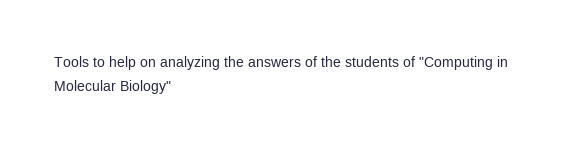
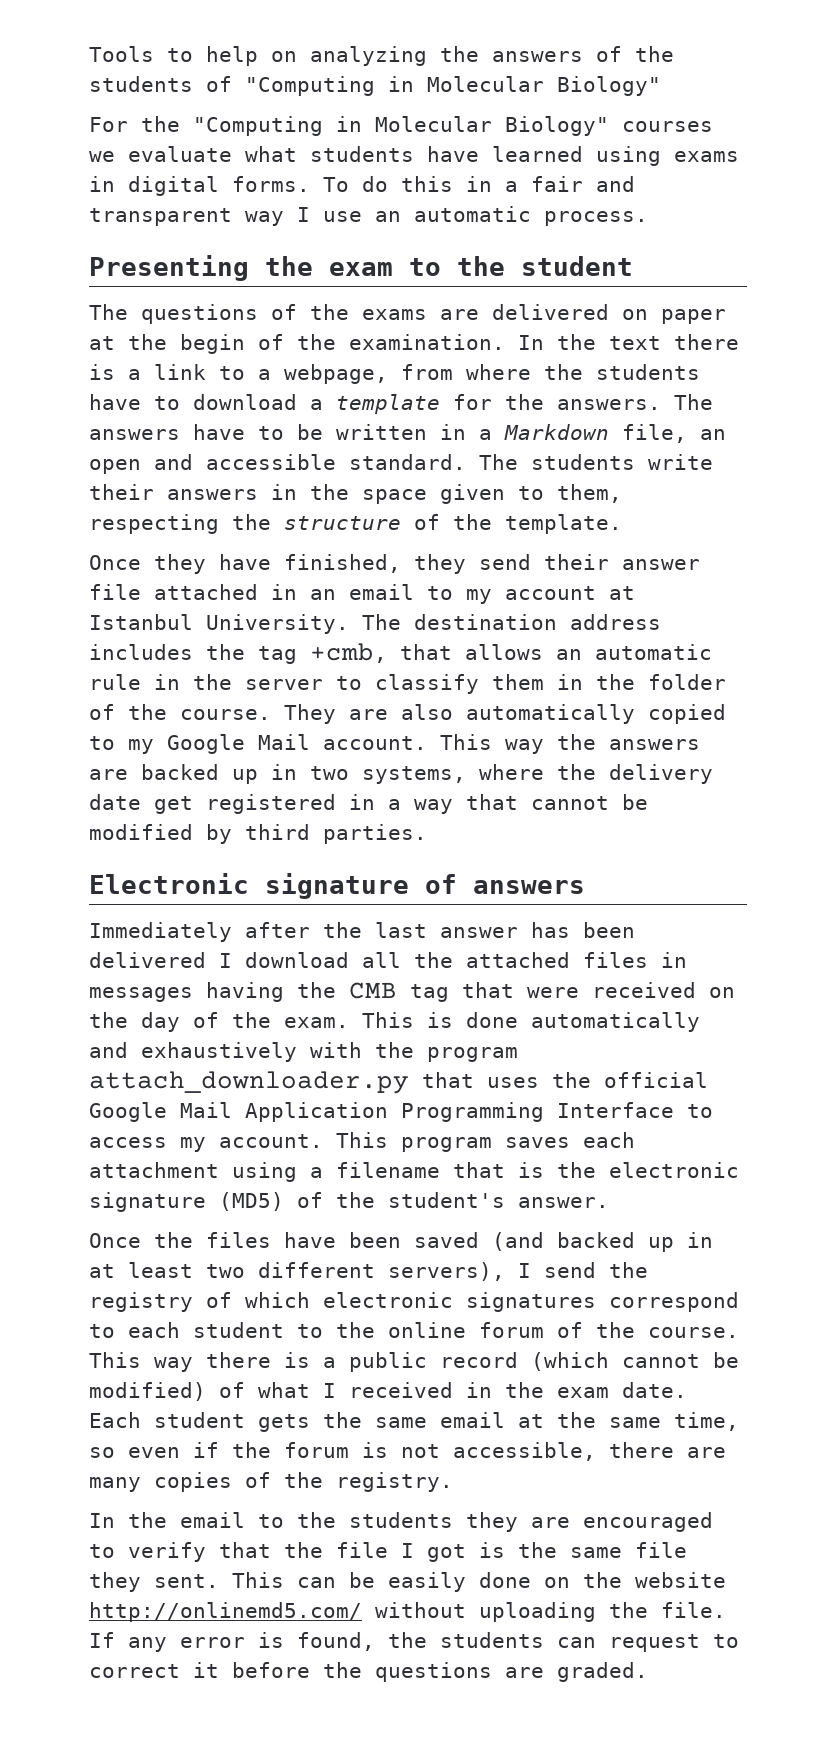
(171, 87) none -> [89,116,713,136] [89,146,739,166] [89,176,635,196] [89,206,648,226] [89,255,633,281] [89,304,726,324] [89,334,739,354] [89,364,700,384] [89,394,713,414] [89,424,726,443] [89,454,713,474] [89,484,622,504] [89,514,622,534] [89,554,700,574] [89,584,635,604] [89,614,661,634] [89,643,712,664] [89,674,726,694] [89,704,726,724] [89,734,700,754] [89,764,713,784] [89,794,648,814] [89,824,427,844] [89,873,585,899] [89,922,635,942] [89,952,687,968] [89,982,735,1002] [89,1012,700,1032] [89,1042,518,1062] [89,1071,708,1094] [89,1102,713,1122] [89,1132,635,1152] [89,1162,739,1182] [89,1192,609,1212] [89,1232,713,1252] [89,1262,648,1281] [89,1292,739,1312] [89,1322,739,1338] [89,1352,739,1372] [89,1382,687,1401] [89,1412,739,1432] [89,1442,726,1461] [89,1472,453,1492] [89,1512,713,1532] [89,1542,687,1562] [89,1572,726,1592] [89,1602,726,1622] [89,1632,739,1652] [89,1662,648,1682] // For the "Computing in Molecular Biology" courses we evaluate what students have learned using exams in digital forms. To do this in a fair and transparent way I use an automatic process. // Presenting the exam to the student // The questions of the exams are delivered on paper at the begin of the examination. In the text there is a link to a webpage, from where the students have to download a template for the answers. The answers have to be written in a Markdown file, an open and accessible standard. The students write their answers in the space given to them, respecting the structure of the template. // Once they have finished, they send their answer file attached in an email to my account at Istanbul University. The destination address includes the tag +cmb, that allows an automatic rule in the server to classify them in the folder of the course. They are also automatically copied to my Google Mail account. This way the answers are backed up in two systems, where the delivery date get registered in a way that cannot be modified by third parties. // Electronic signature of answers // Immediately after the last answer has been delivered I download all the attached files in messages having the CMB tag that were received on the day of the exam. This is done automatically and exhaustively with the program attach_downloader.py that uses the official Google Mail Application Programming Interface to access my account. This program saves each attachment using a filename that is the electronic signature (MD5) of the student's answer. // Once the files have been saved (and backed up in at least two different servers), I send the registry of which electronic signatures correspond to each student to the online forum of the course. This way there is a public record (which cannot be modified) of what I received in the exam date. Each student gets the same email at the same time, so even if the forum is not accessible, there are many copies of the registry. // In the email to the students they are encouraged to verify that the file I got is the same file they sent. This can be easily done on the website http://onlinemd5.com/ without uploading the file. If any error is found, the students can request to correct it before the questions are graded.

